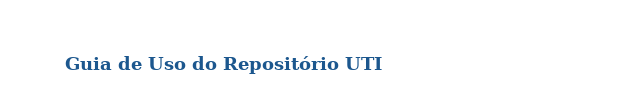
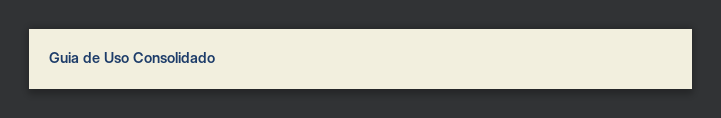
[192,56,382,74] do Repositório UTI -> [132,52,215,63] Consolidado

